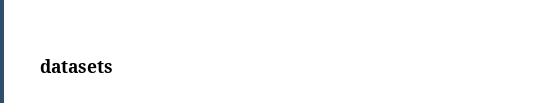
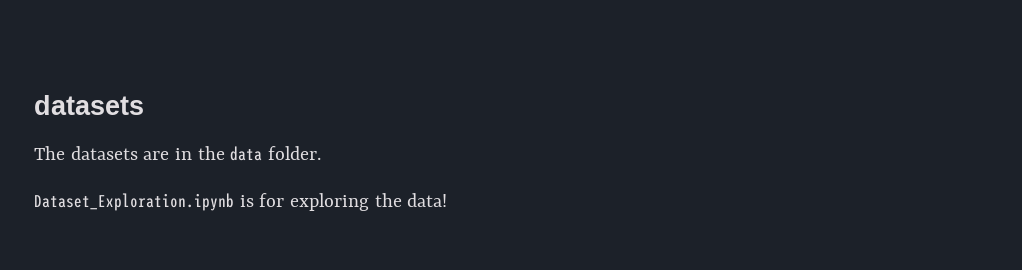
[40,59,113,73] datasets -> [34,95,144,115] [34,146,322,161] [34,193,448,211] datasets // The datasets are in the data folder. // Dataset_Exploration.ipynb is for exploring the data!

